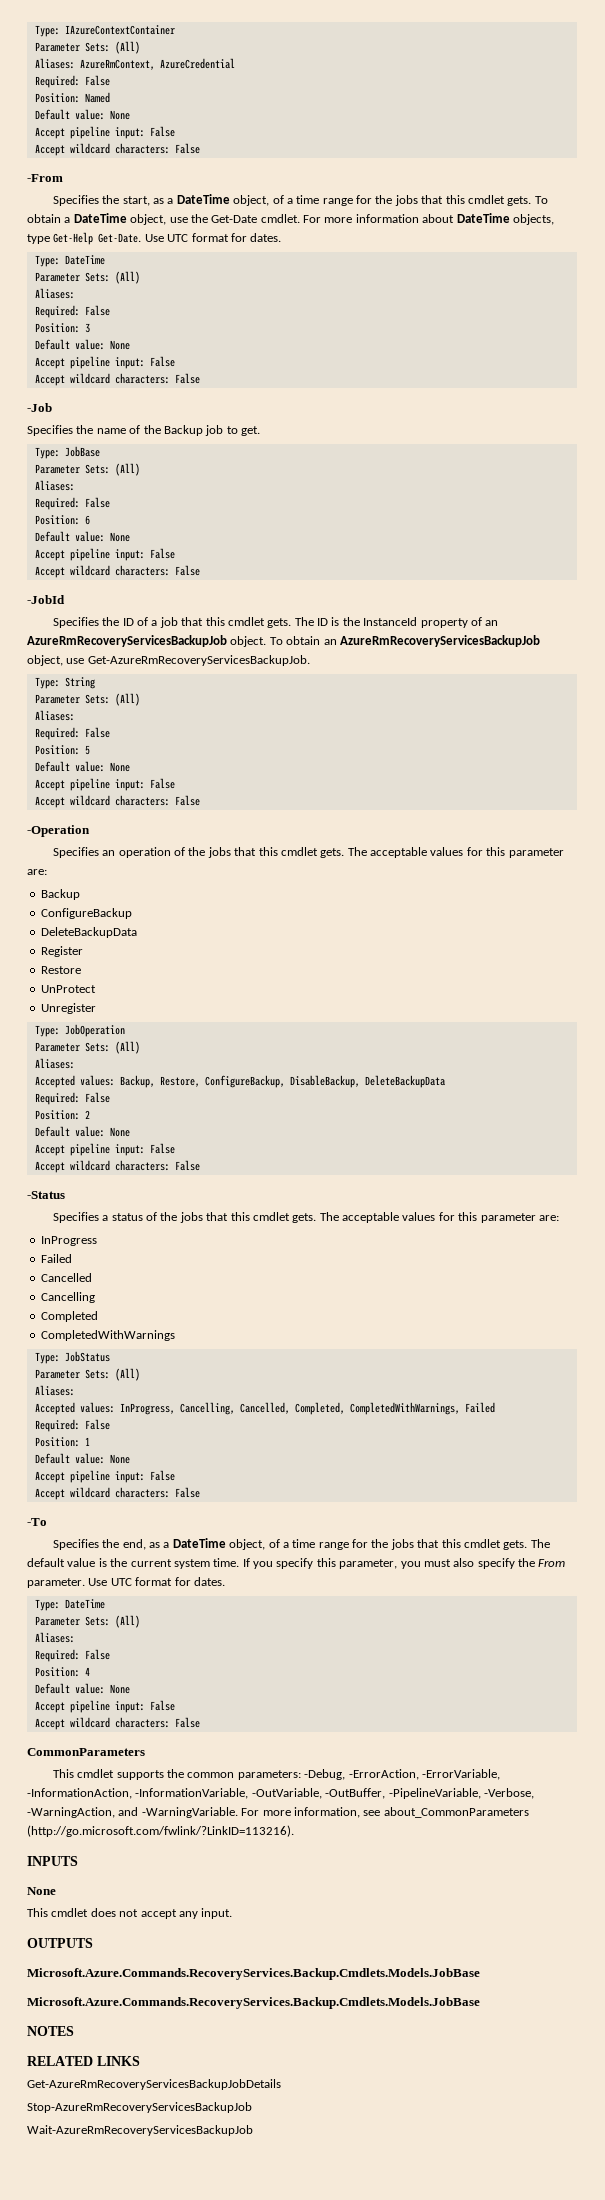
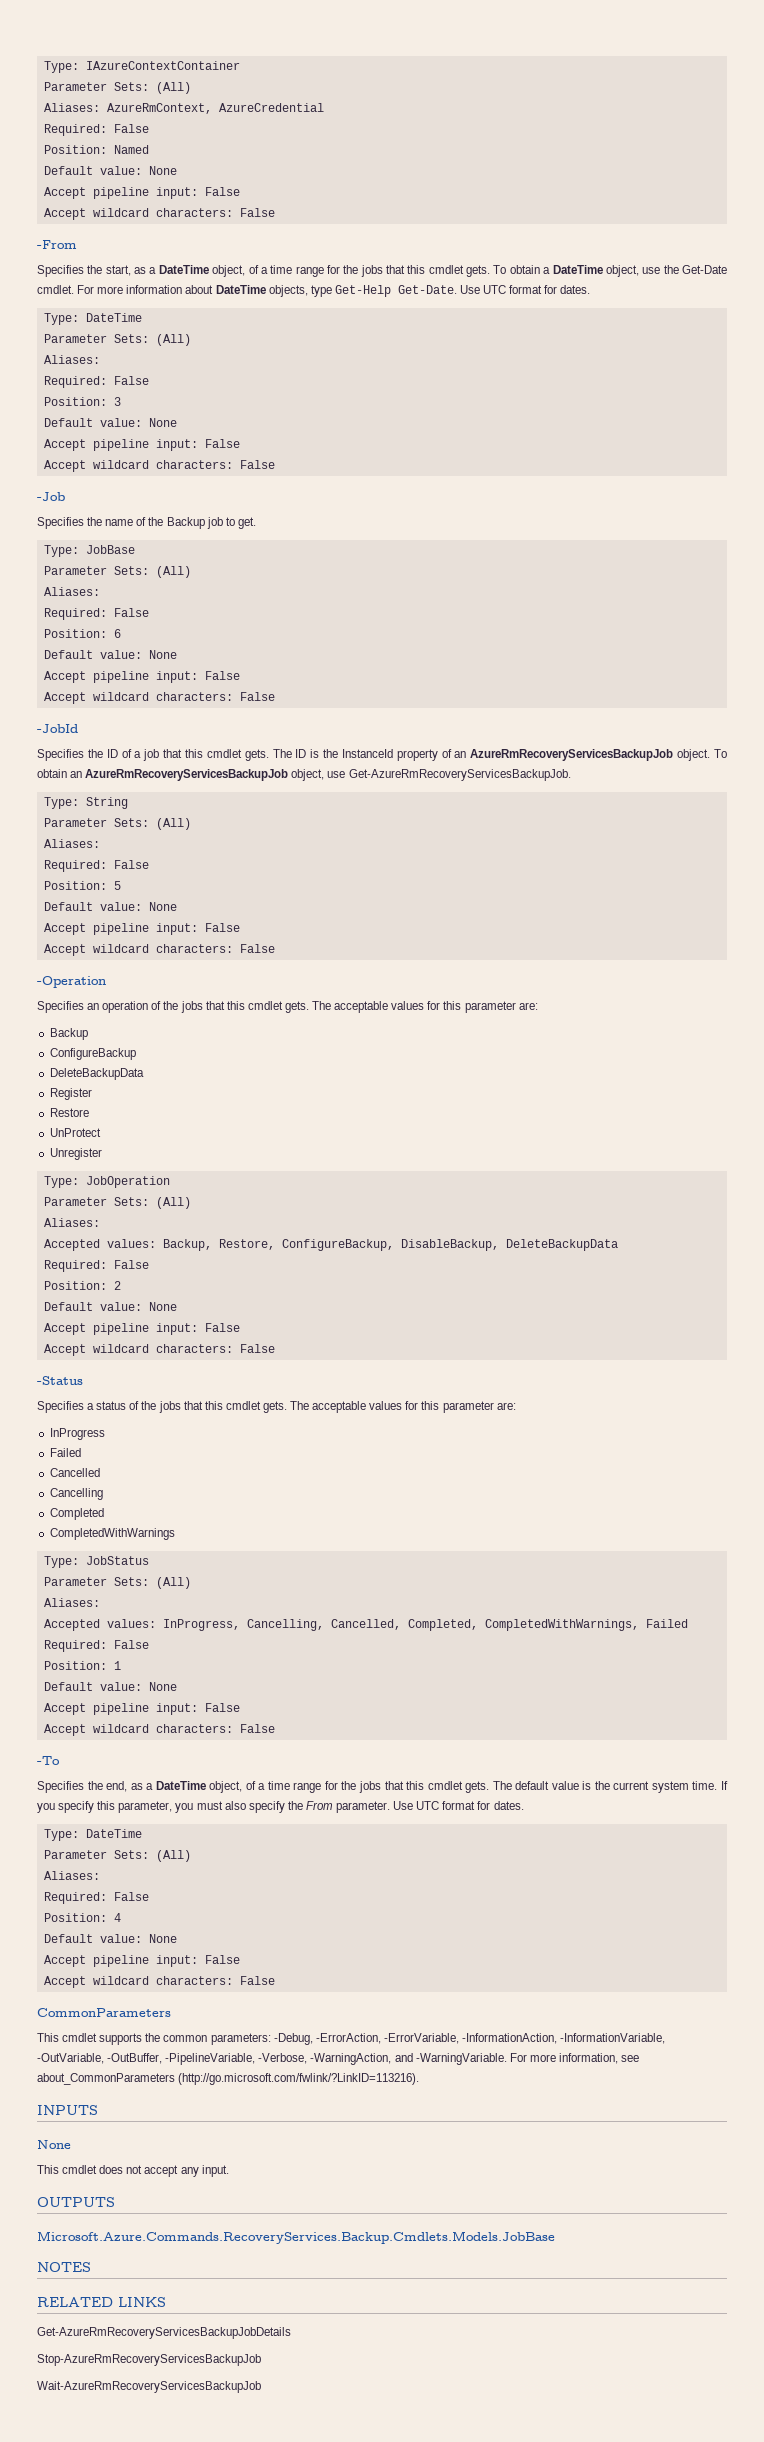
[27,1997,480,2009] // Microsoft.Azure.Commands.RecoveryServices.Backup.Cmdlets.Models.JobBase -> (555, 2237) none

